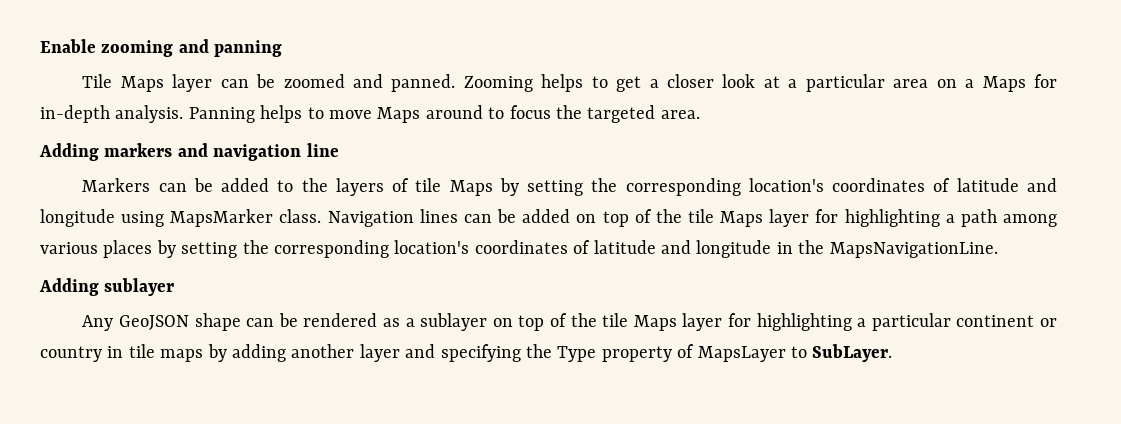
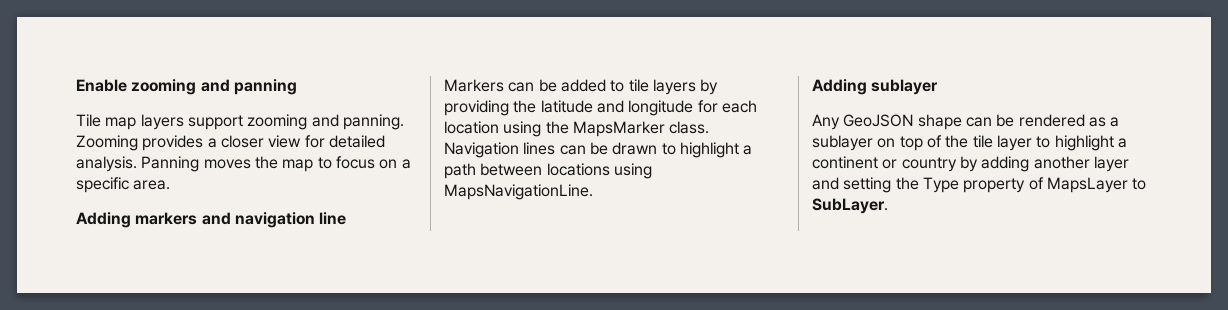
[120,74,1058,92] [40,105,656,123] Maps layer can be zoomed and panned. Zooming helps to get a closer look at a particular area on a Maps for in-depth analysis. Panning helps to move Maps around to focus the targeted -> [105,114,404,130] [76,135,385,151] [76,156,411,172] [76,177,129,193] map layers support zooming and panning. Zooming provides a closer view for detailed analysis. Panning moves the map to focus on a specific
[301,178,1058,196] [40,209,165,227] the layers of tile Maps by setting the corresponding location's coordinates of latitude and longitude using -> [628,79,719,95] [444,100,757,116] [444,121,569,137] tile layers by providing the latitude and longitude for each location using the
[522,209,1057,227] [40,240,825,258] added on top of the tile Maps layer for highlighting a path among various places by setting the corresponding location's coordinates of latitude and longitude in the -> [612,142,753,158] [444,163,652,179] drawn to highlight a path between locations using
[633,313,1058,331] [40,344,204,362] Maps layer for highlighting a particular continent or country in tile maps -> [996,135,1127,151] [812,156,957,172] layer to highlight a continent or country
[440,344,521,362] specifying -> [843,177,892,193] setting

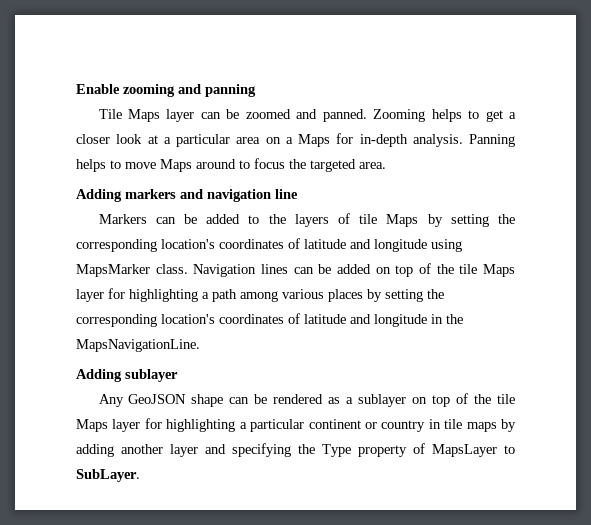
[105,114,404,130] [76,135,385,151] [76,156,411,172] [76,177,129,193] map layers support zooming and panning. Zooming provides a closer view for detailed analysis. Panning moves the map to focus on a specific -> [127,109,516,122] [76,133,515,147] [76,158,356,172] Maps layer can be zoomed and panned. Zooming helps to get a closer look at a particular area on a Maps for in-depth analysis. Panning helps to move Maps around to focus the targeted
[628,79,719,95] [444,100,757,116] [444,121,569,137] tile layers by providing the latitude and longitude for each location using the -> [268,213,515,227] [76,238,462,252] the layers of tile Maps by setting the corresponding location's coordinates of latitude and longitude using
[612,142,753,158] [444,163,652,179] drawn to highlight a path between locations using -> [337,263,516,277] [76,288,444,302] [76,313,463,327] added on top of the tile Maps layer for highlighting a path among various places by setting the corresponding location's coordinates of latitude and longitude in the
[996,135,1127,151] [812,156,957,172] layer to highlight a continent or country -> [76,418,497,432] Maps layer for highlighting a particular continent or country in tile maps
[843,177,892,193] setting -> [232,443,291,457] specifying

